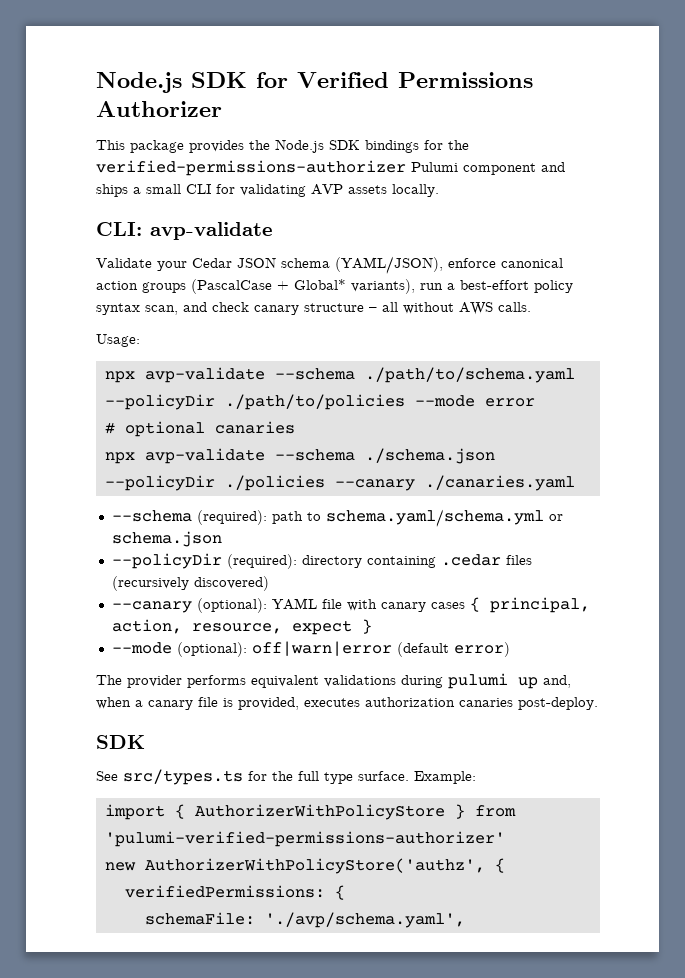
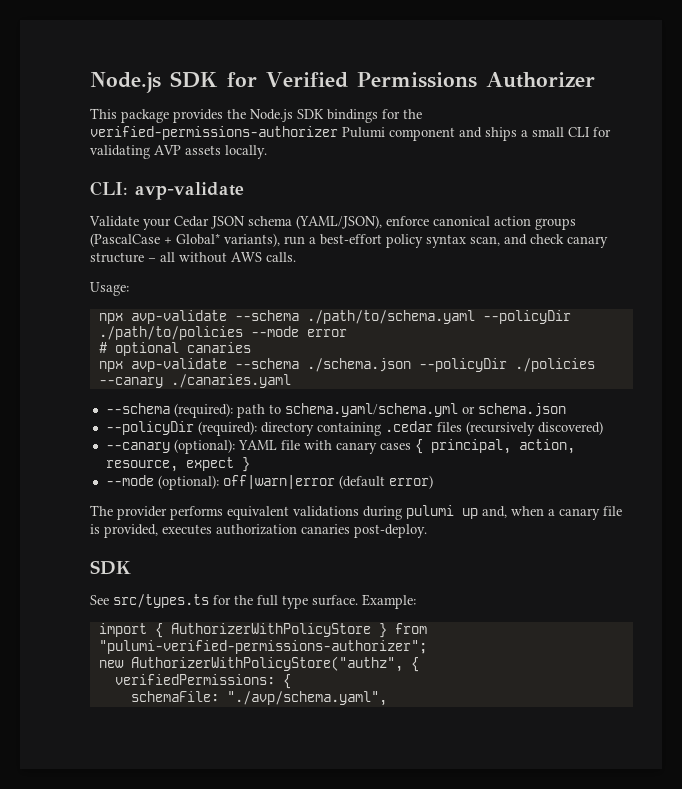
[104,831,505,847] 'pulumi-verified-permissions-authorizer' -> [98,640,427,654] "pulumi-verified-permissions-authorizer";
[144,858,485,874] AuthorizerWithPolicyStore('authz', -> [130,656,403,672] AuthorizerWithPolicyStore("authz",
[264,912,465,928] './avp/schema.yaml', -> [226,691,387,706] "./avp/schema.yaml",

